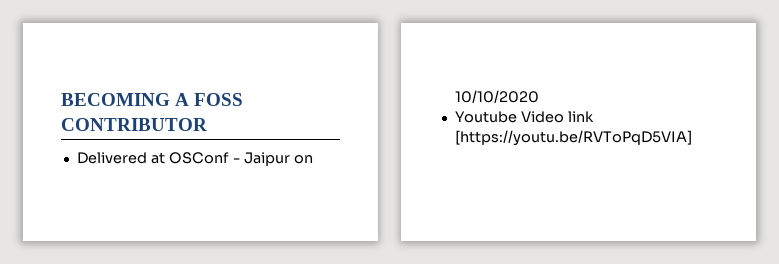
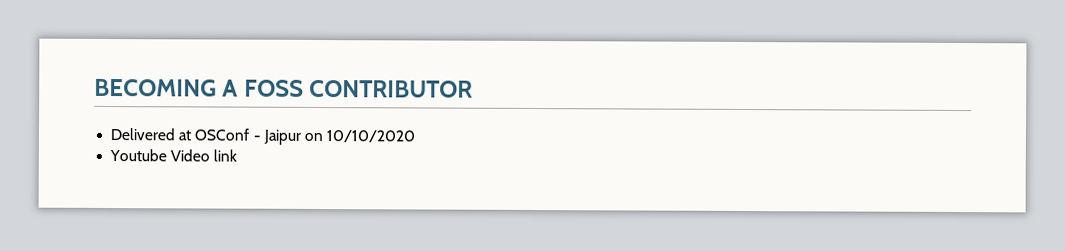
[454,130,692,146] [https://youtu.be/RVToPqD5VIA] -> (238, 155) none

